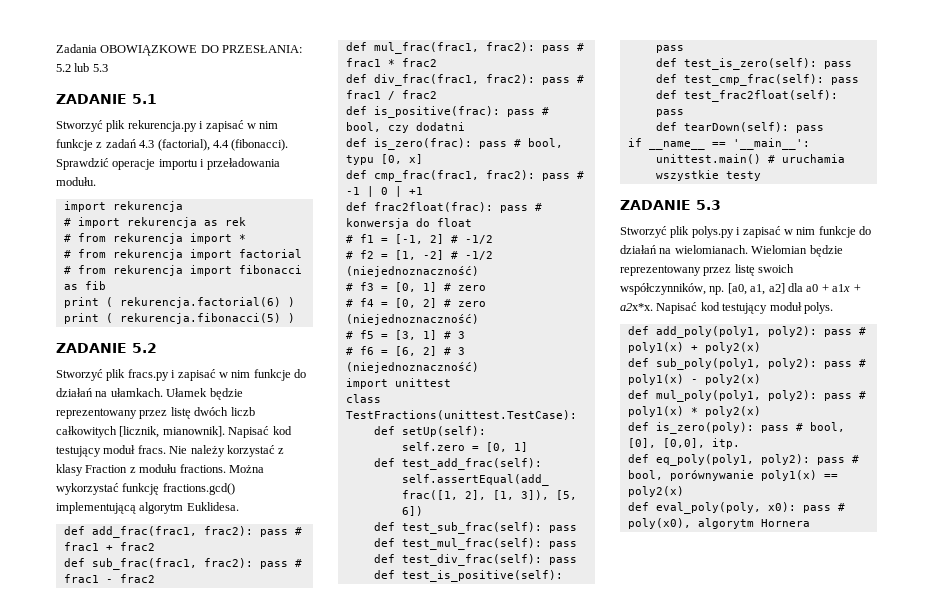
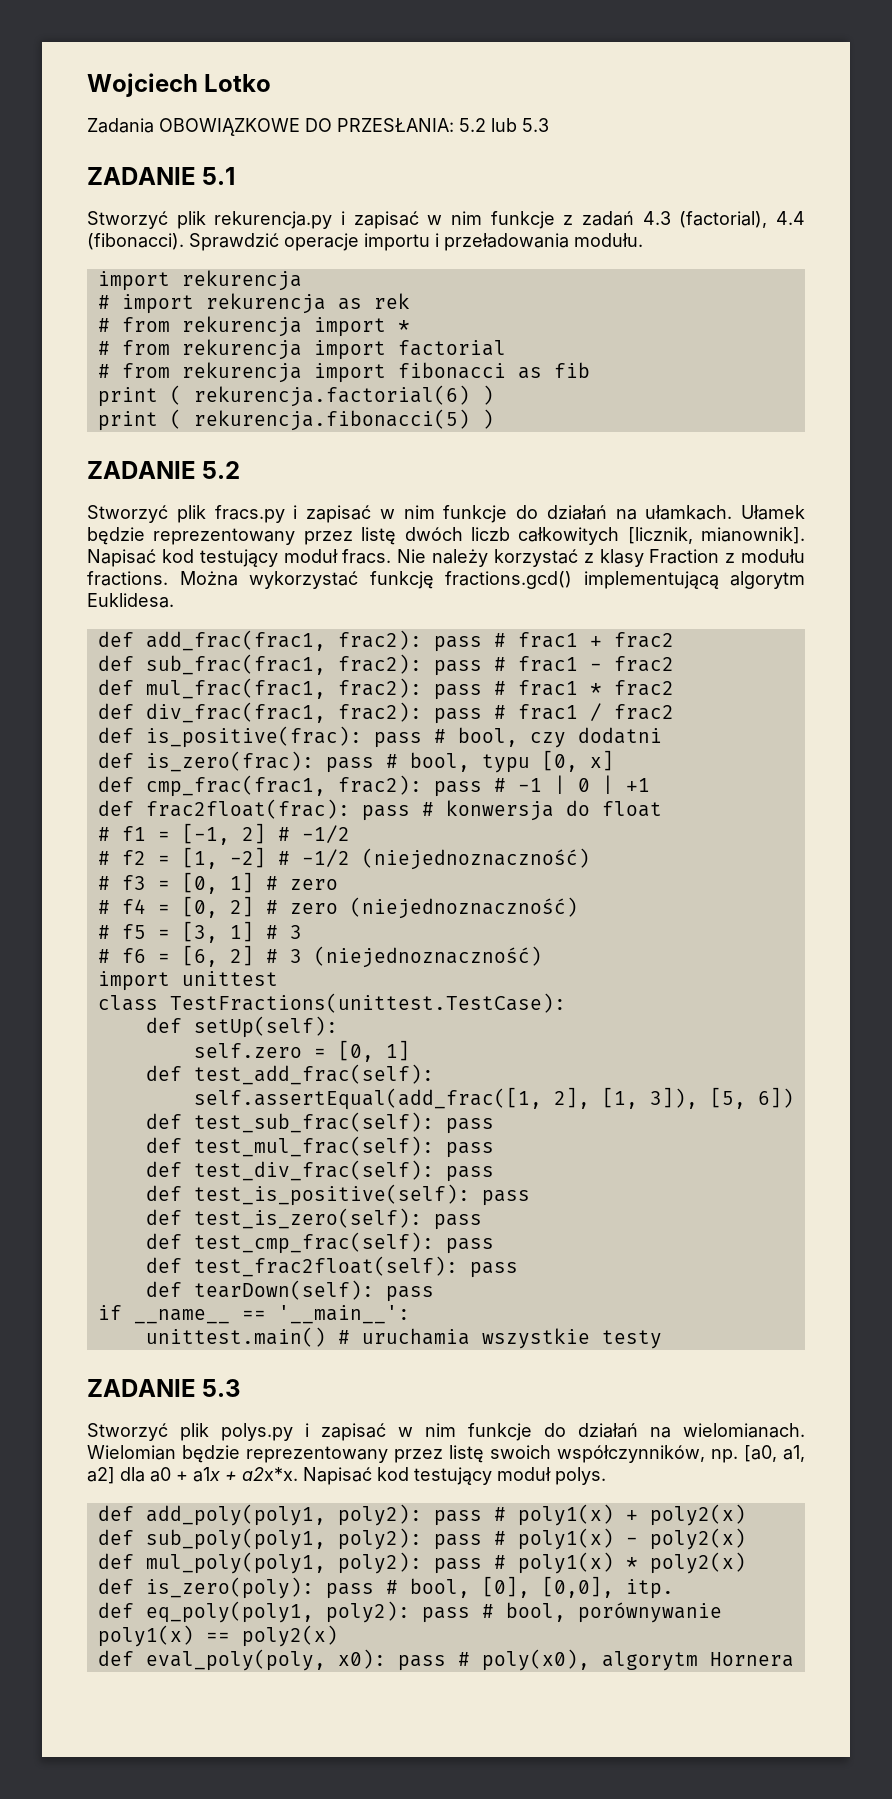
(56, 48) none -> [87,73,272,97] Wojciech Lotko //

